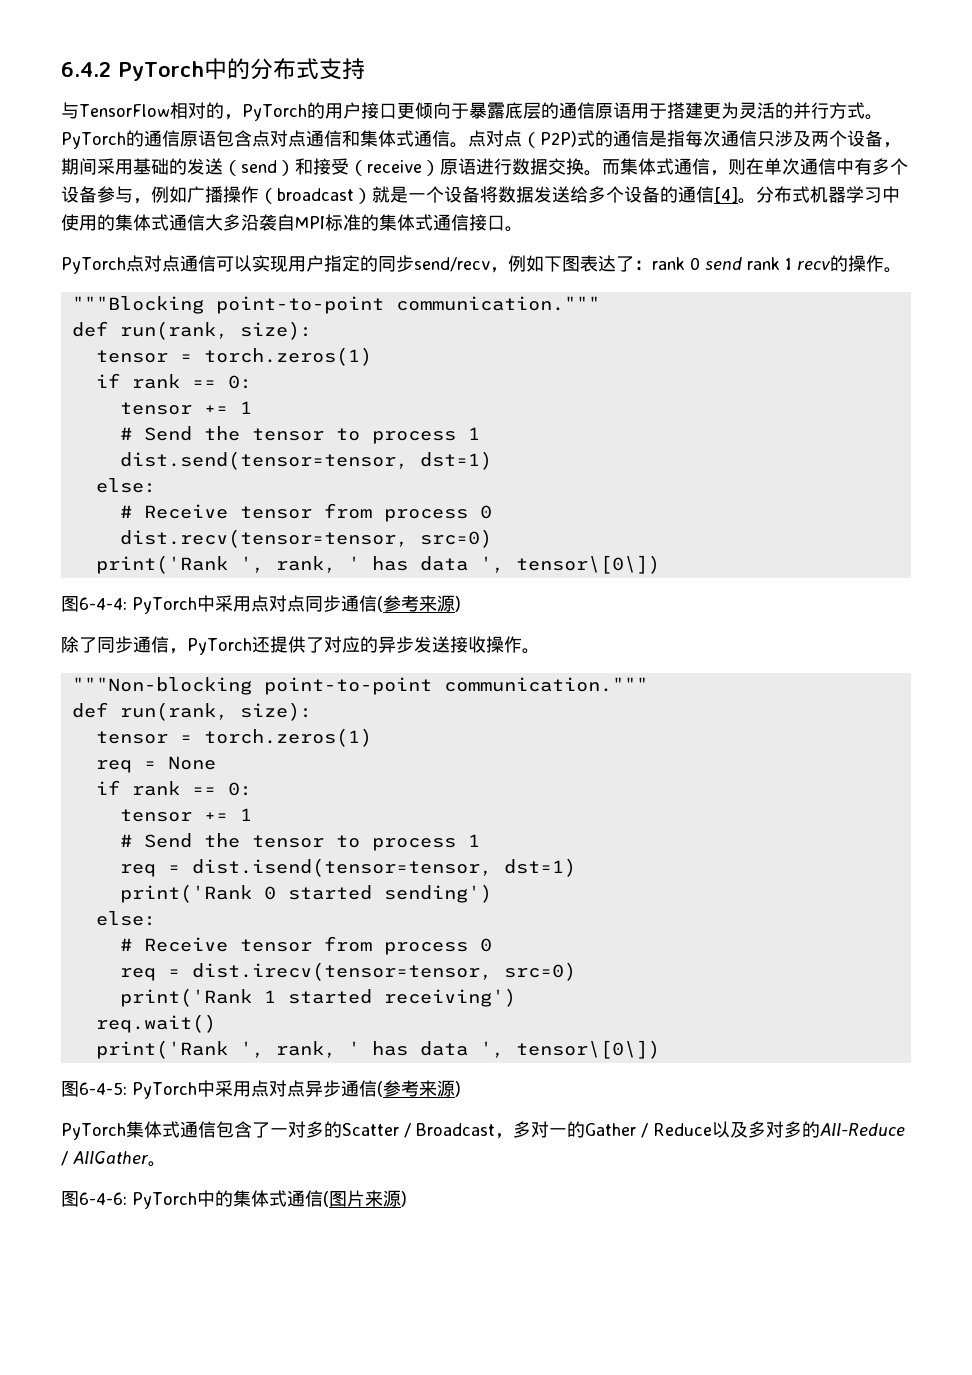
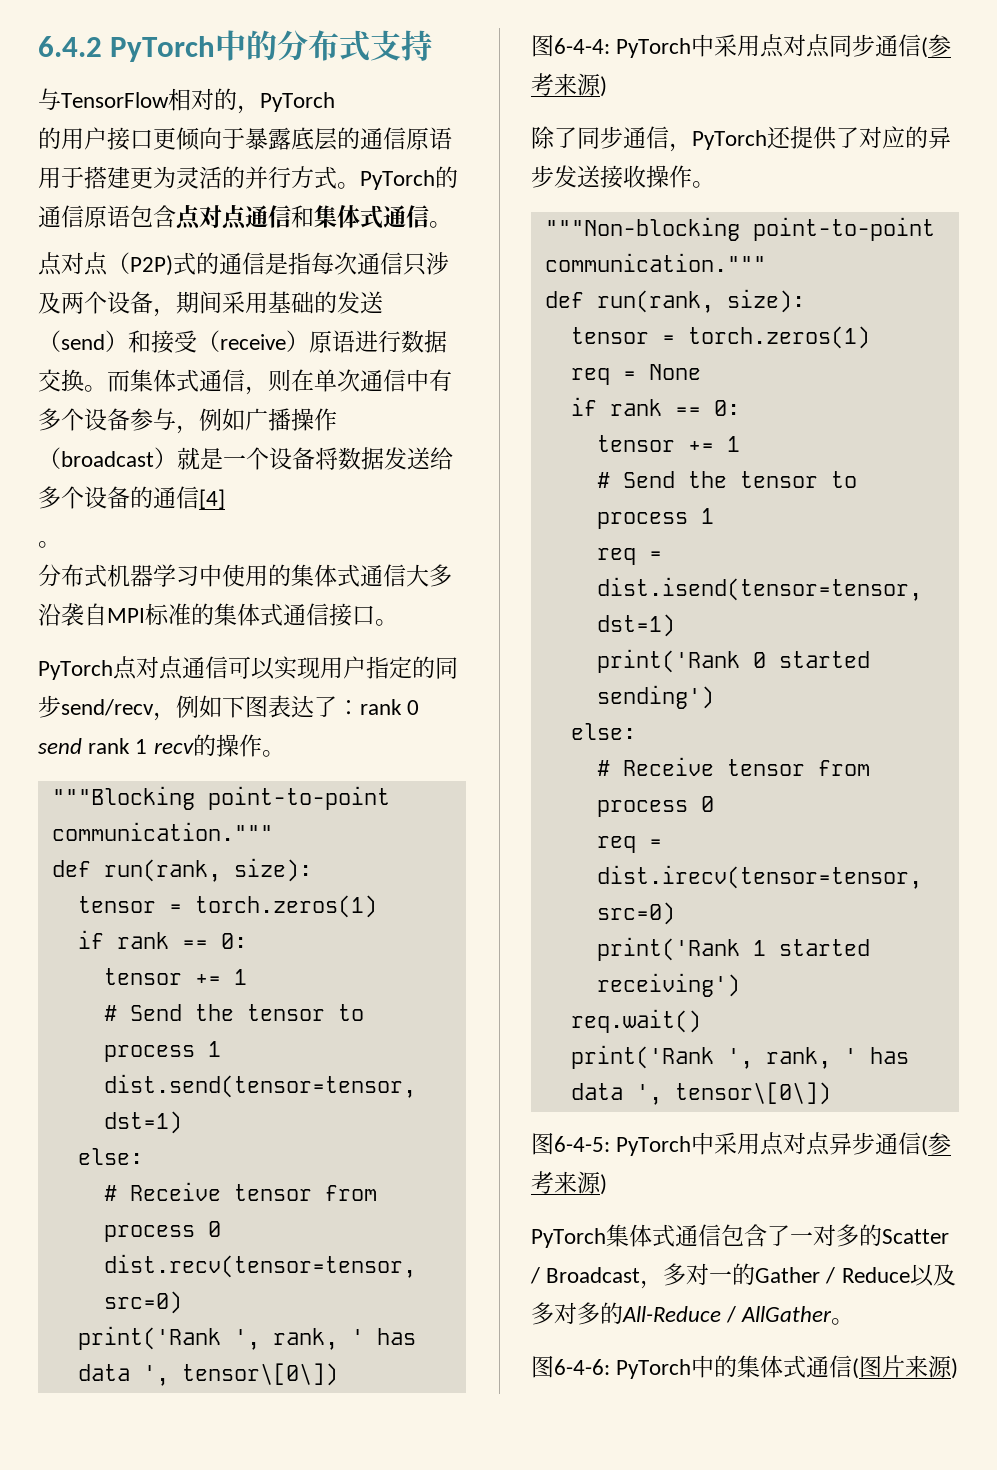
(307, 112) none -> (335, 102) //
(468, 145) none -> (452, 224) //
[738,198,756,204] 。 -> [38,541,61,548] // 。 //

